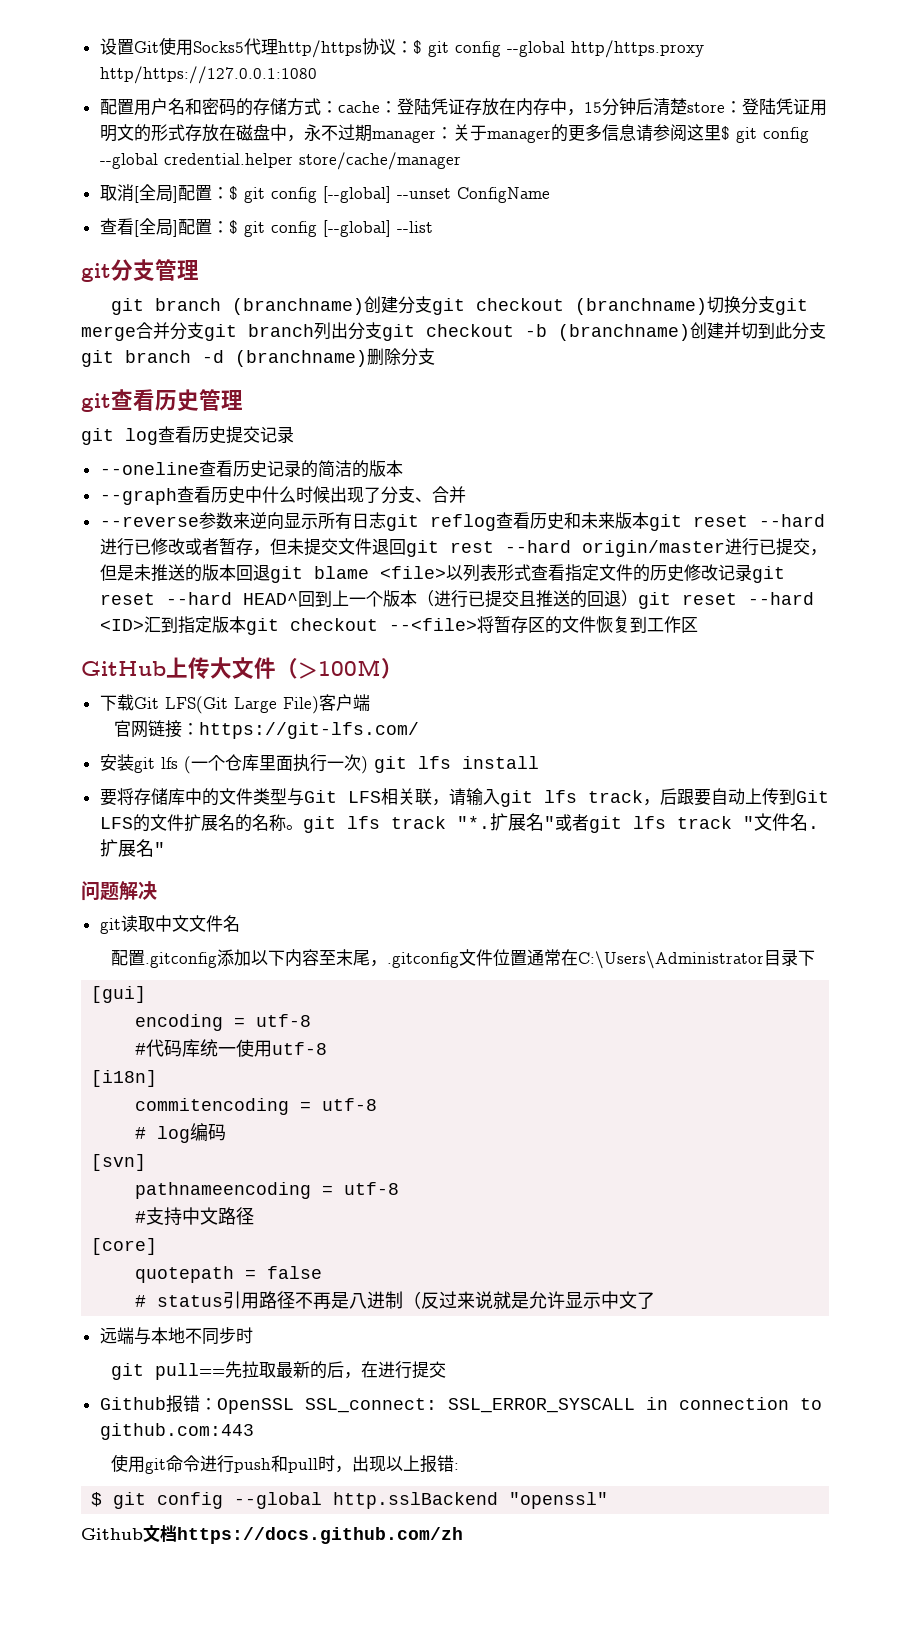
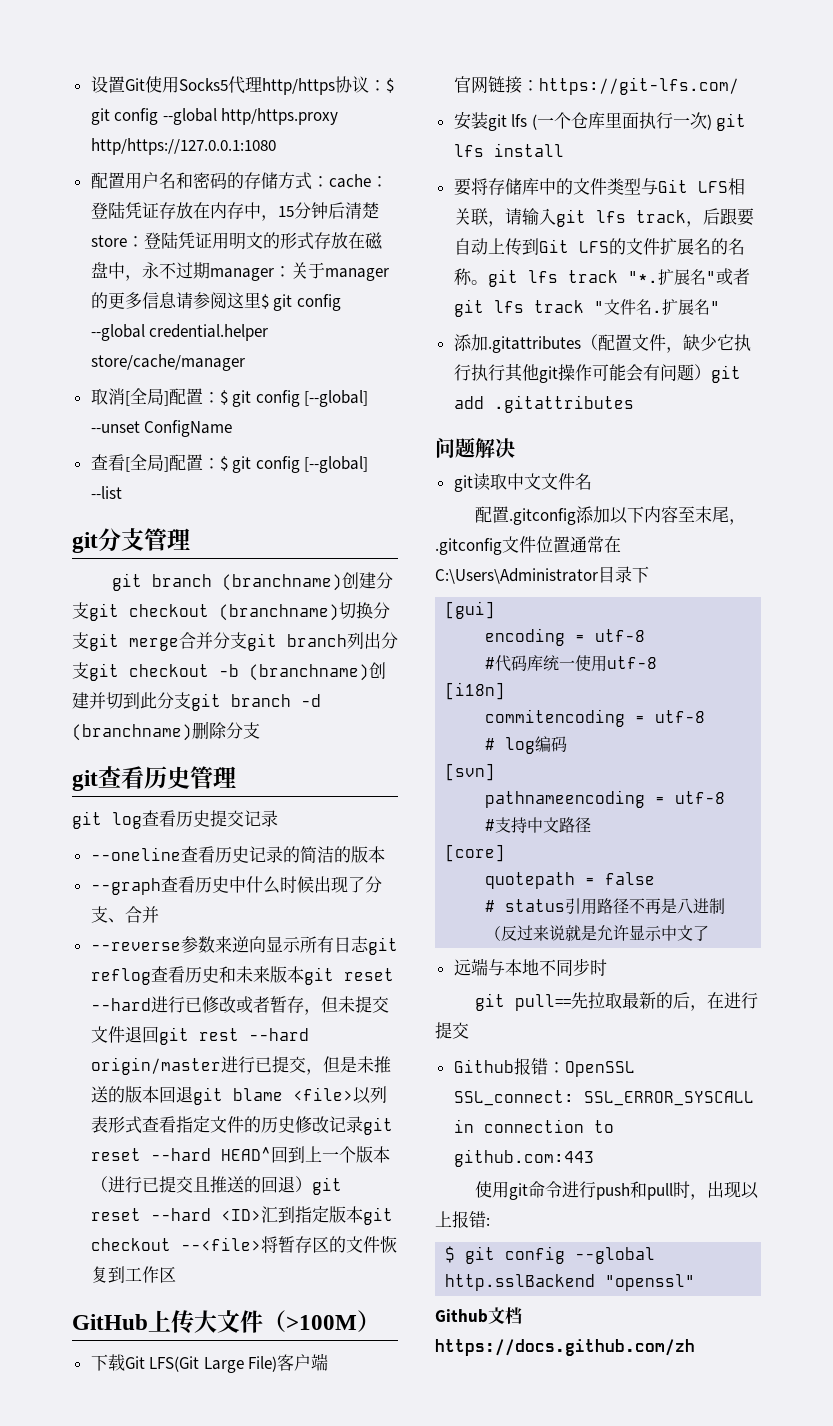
(165, 848) none -> [453,334,751,353] [453,363,741,383] [453,395,634,413] // 添加.gitattributes（配置文件，缺少它执行执行其他git操作可能会有问题）git add .gitattributes

